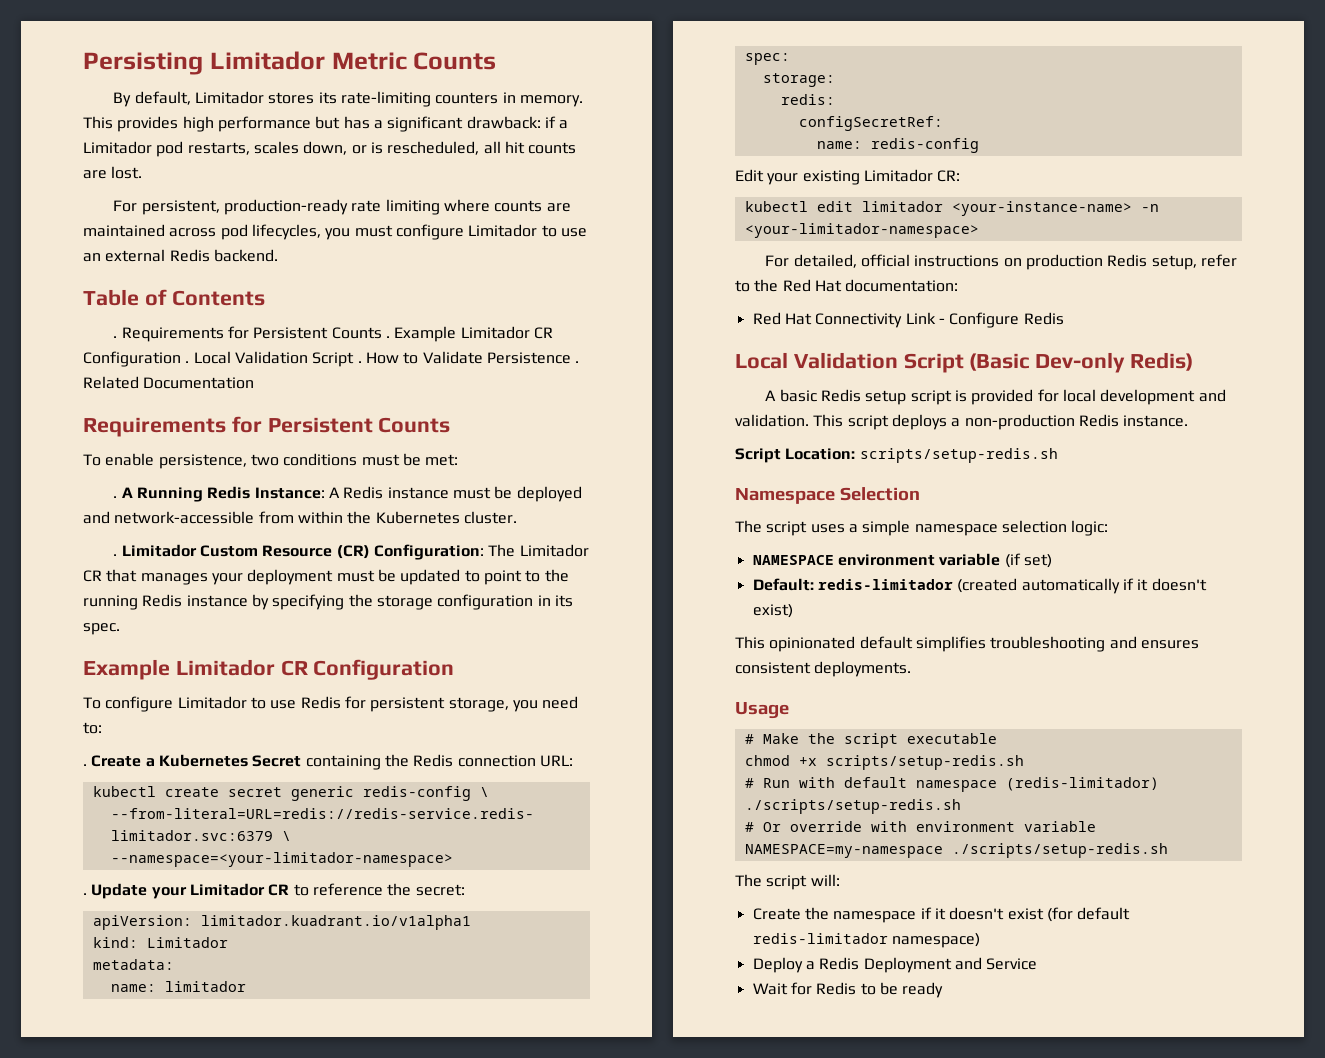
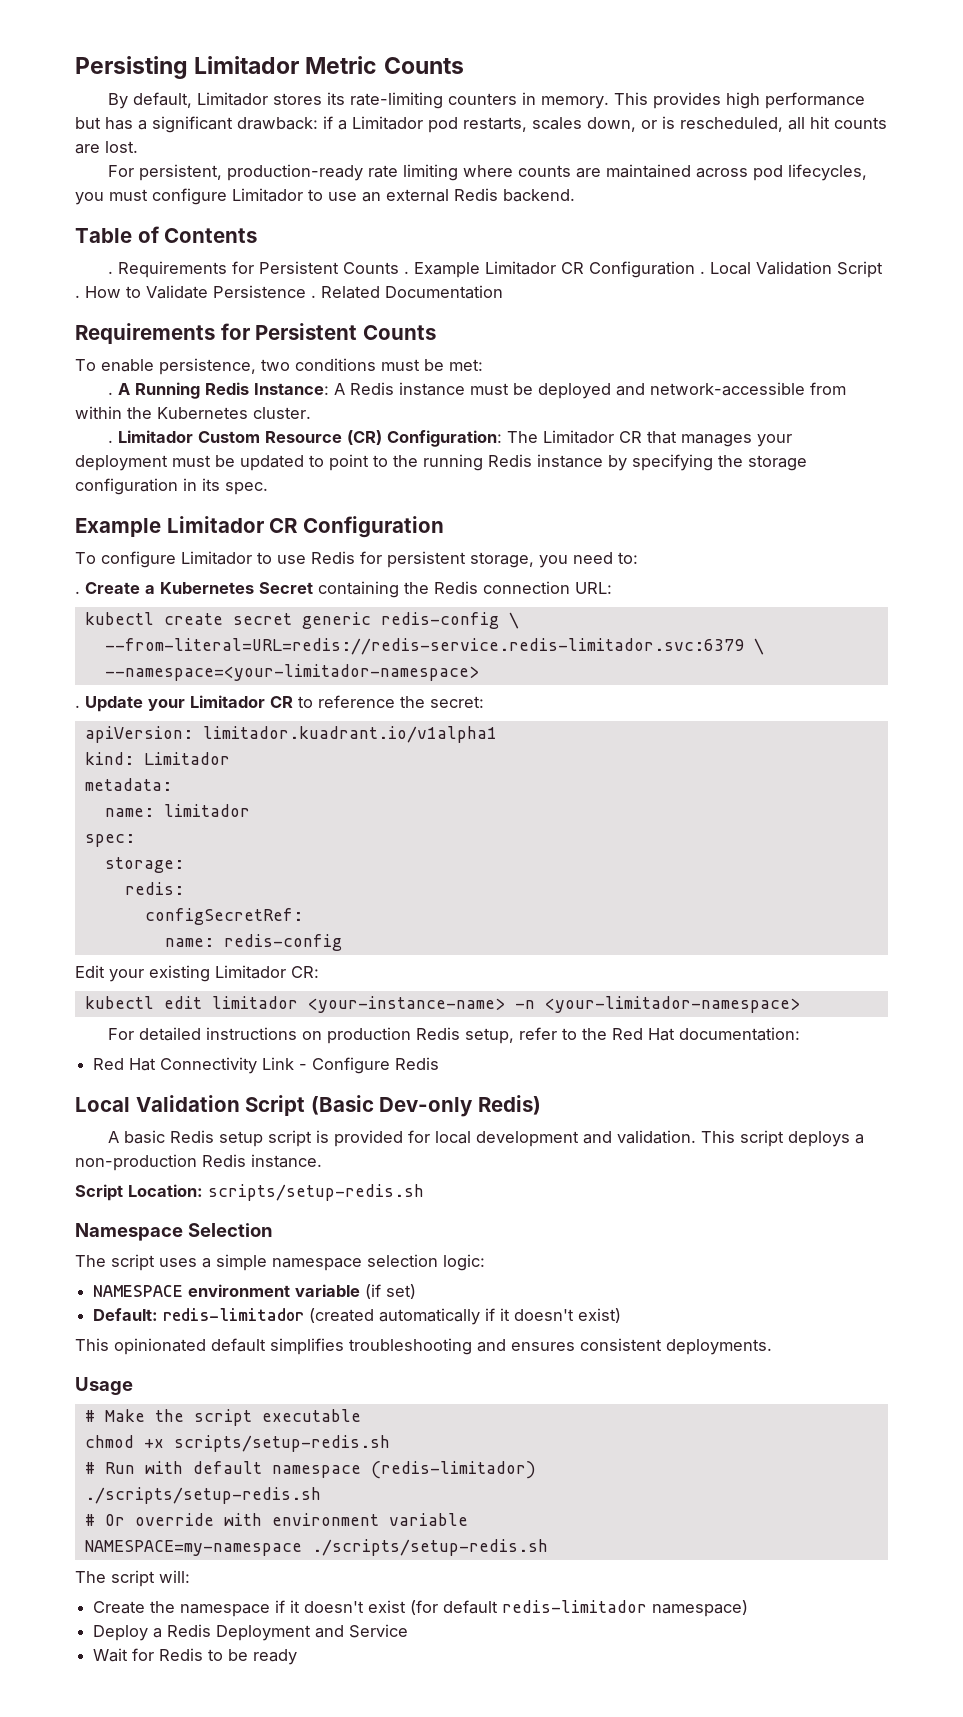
[793,254,911,268] detailed, official -> [138,1027,201,1041] detailed

